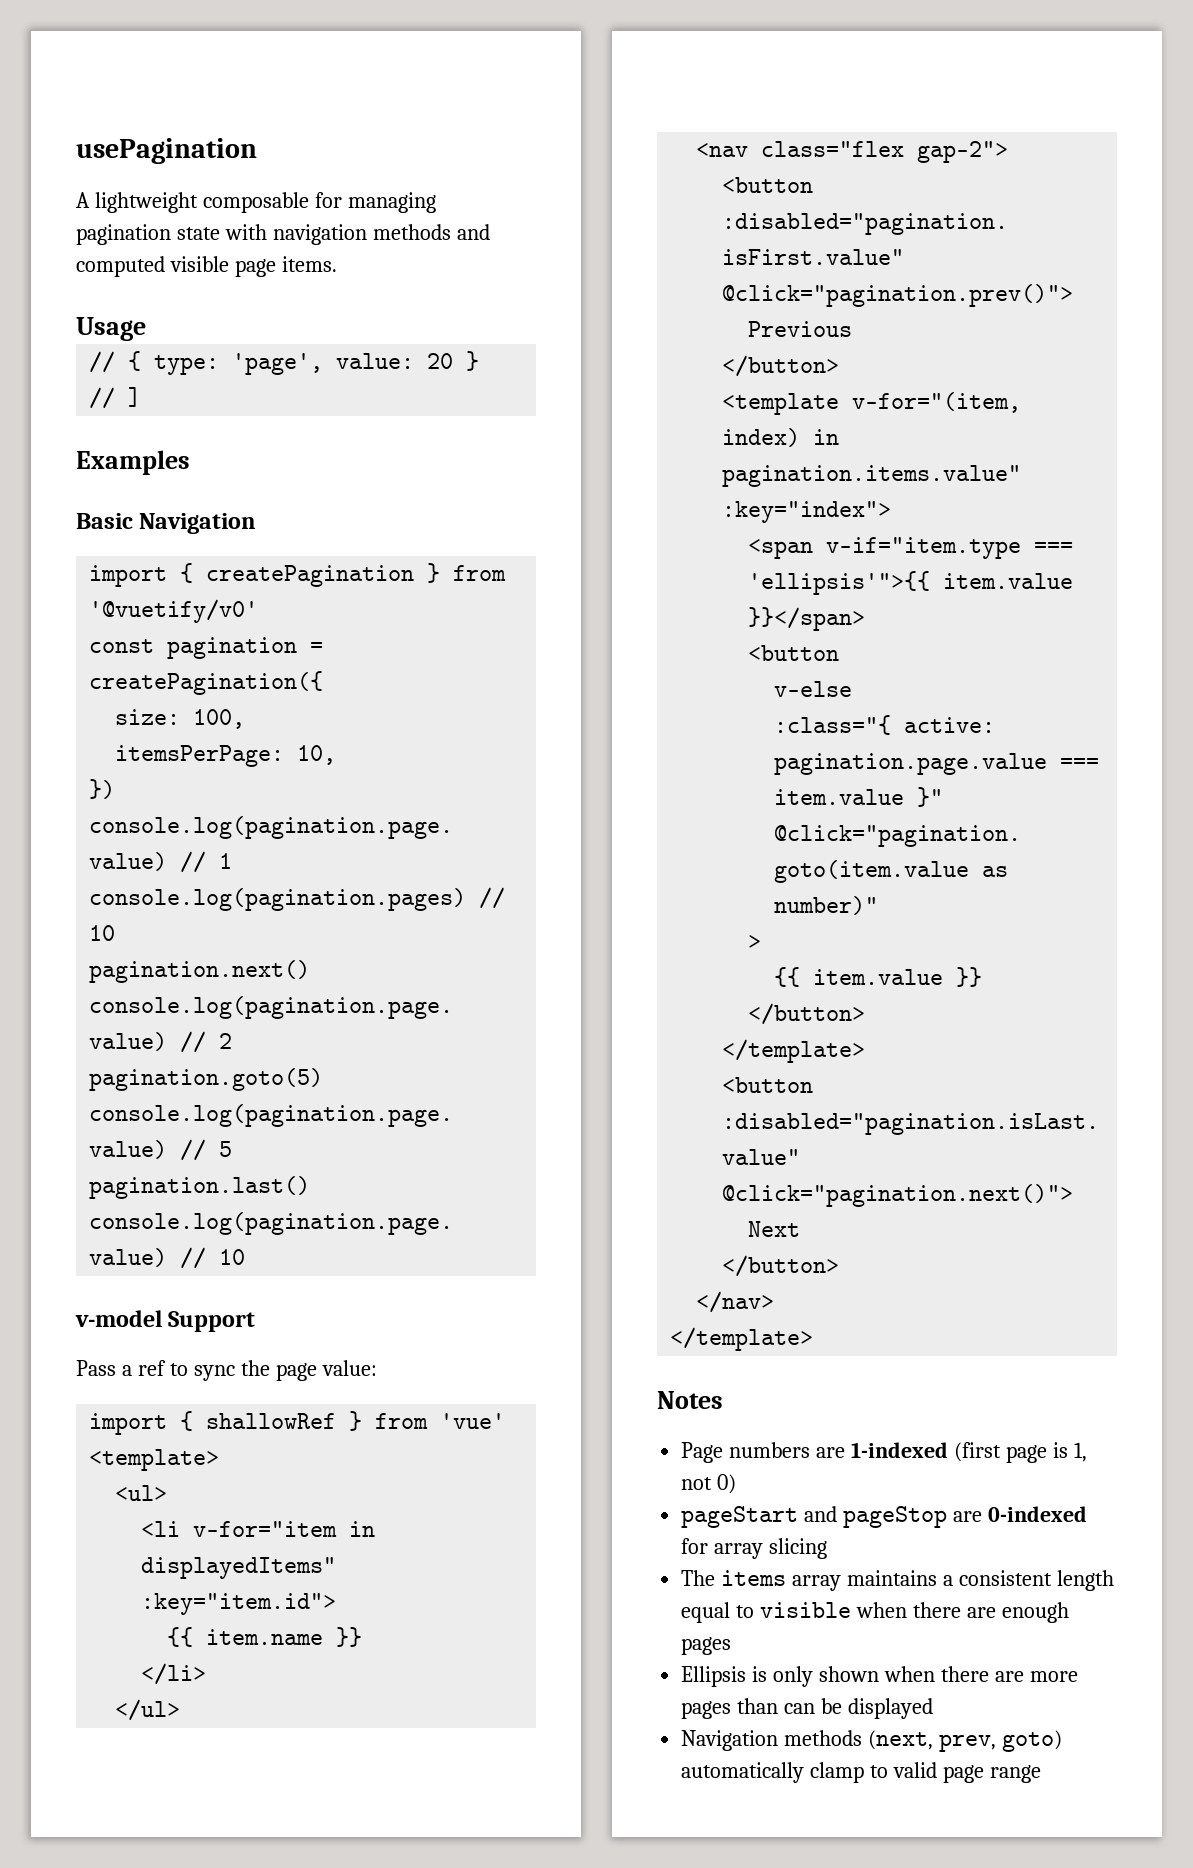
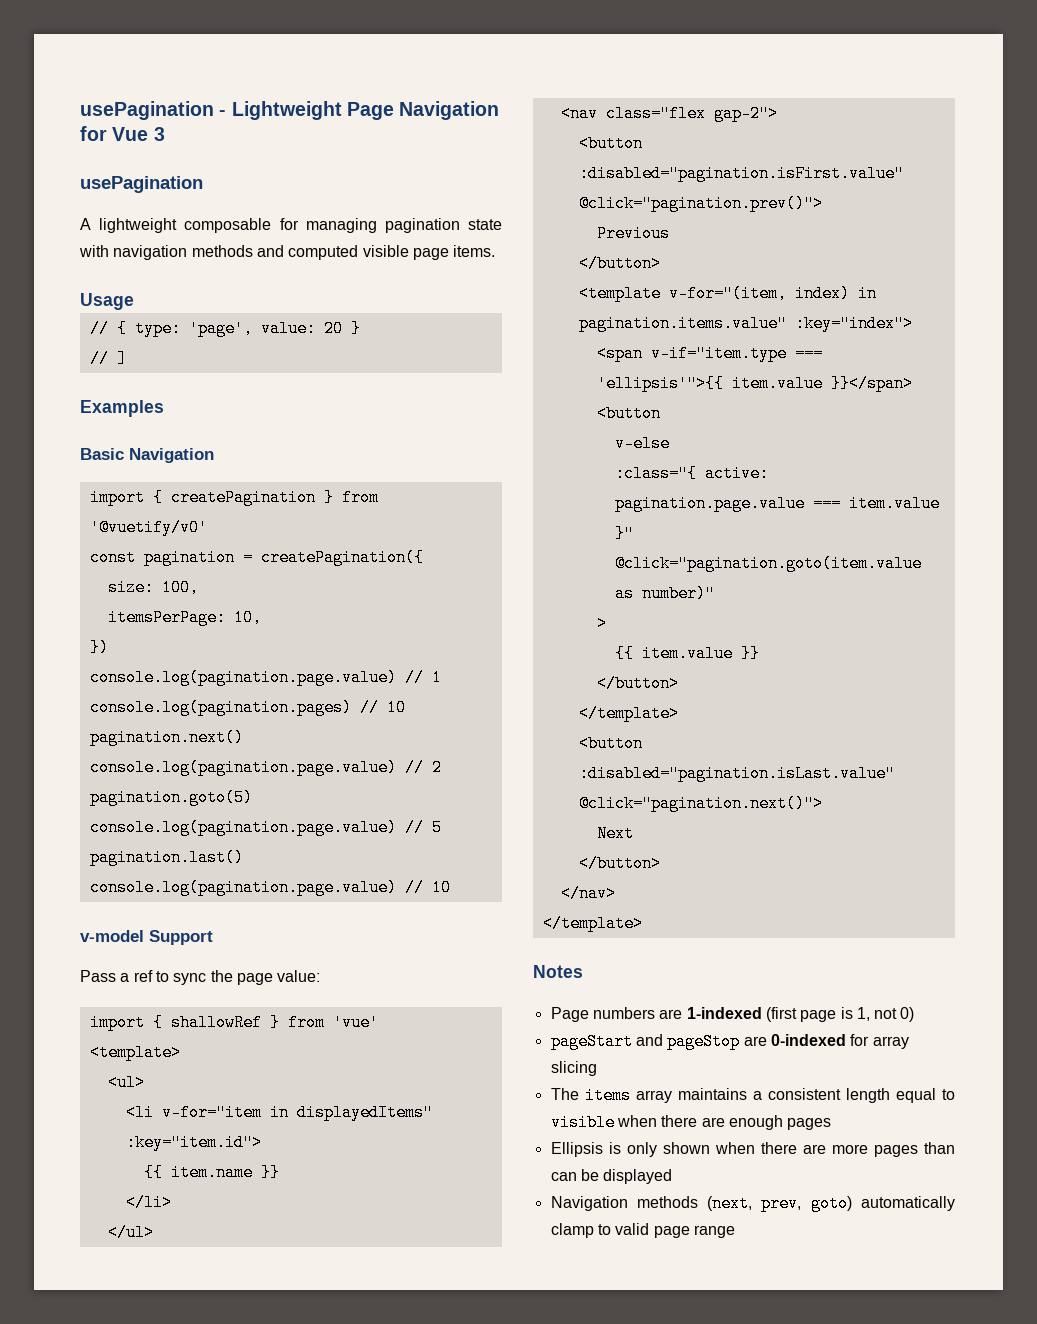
[76,138,257,164] usePagination -> [80,101,500,120] [80,126,165,141] [80,176,203,193] usePagination - Lightweight Page Navigation for Vue 3 // usePagination

